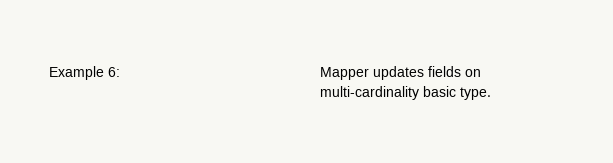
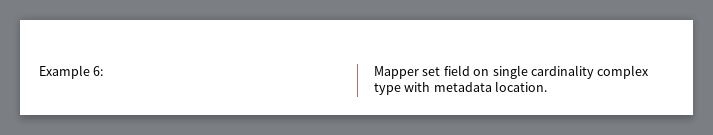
[373,66,481,80] [320,86,491,100] updates fields on multi-cardinality basic type. -> [422,65,650,79] [374,81,548,95] set field on single cardinality complex type with metadata location.

